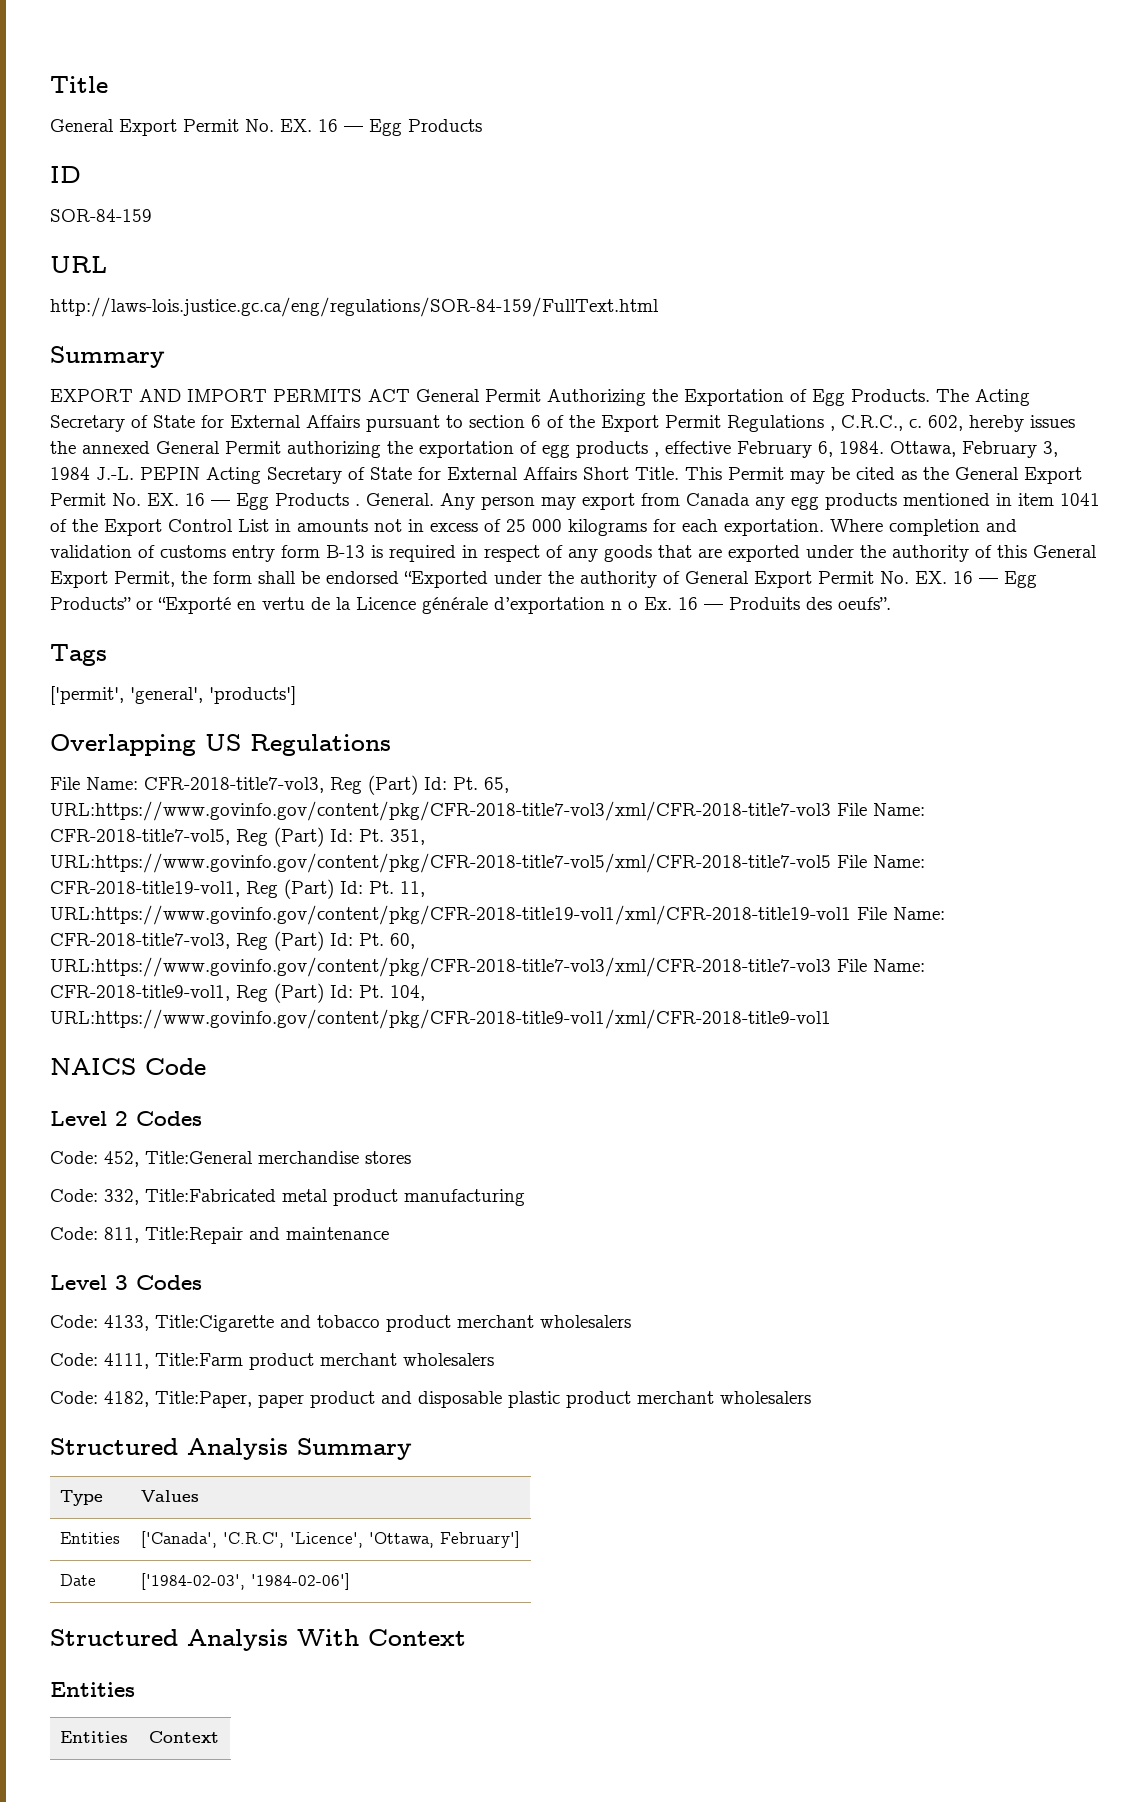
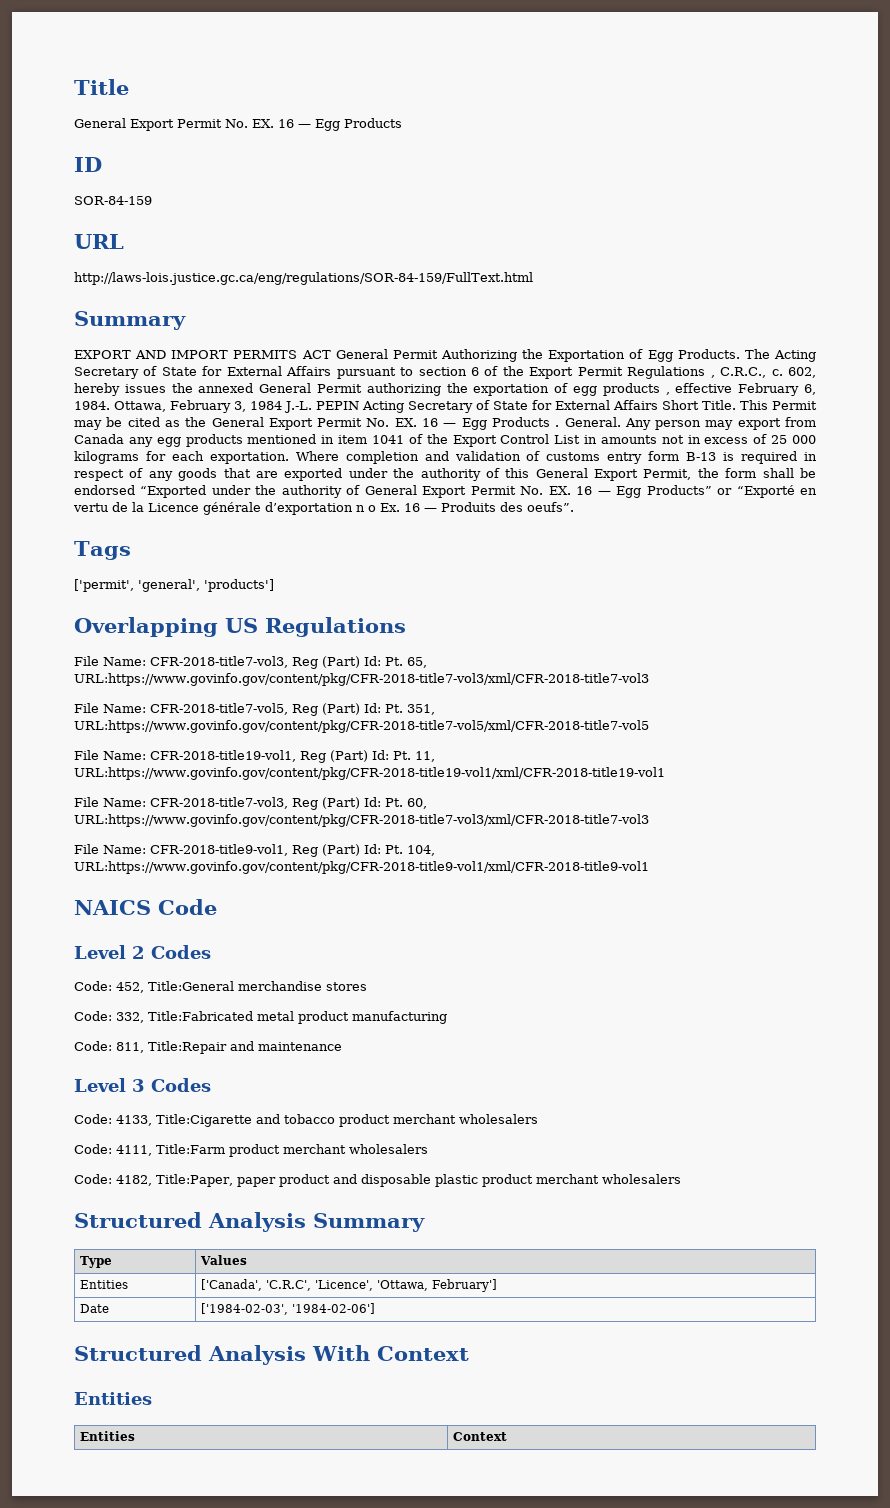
(831, 811) none -> (649, 679) //
(831, 863) none -> (649, 726) //
(851, 915) none -> (665, 773) //
(831, 967) none -> (649, 820) //

